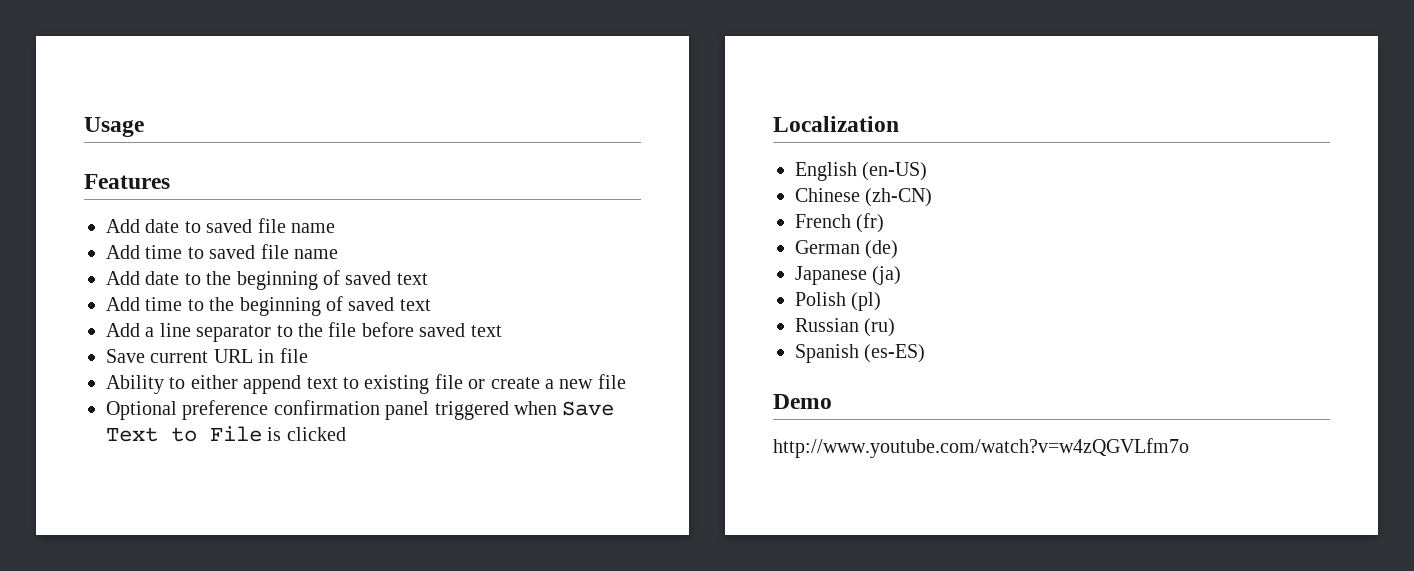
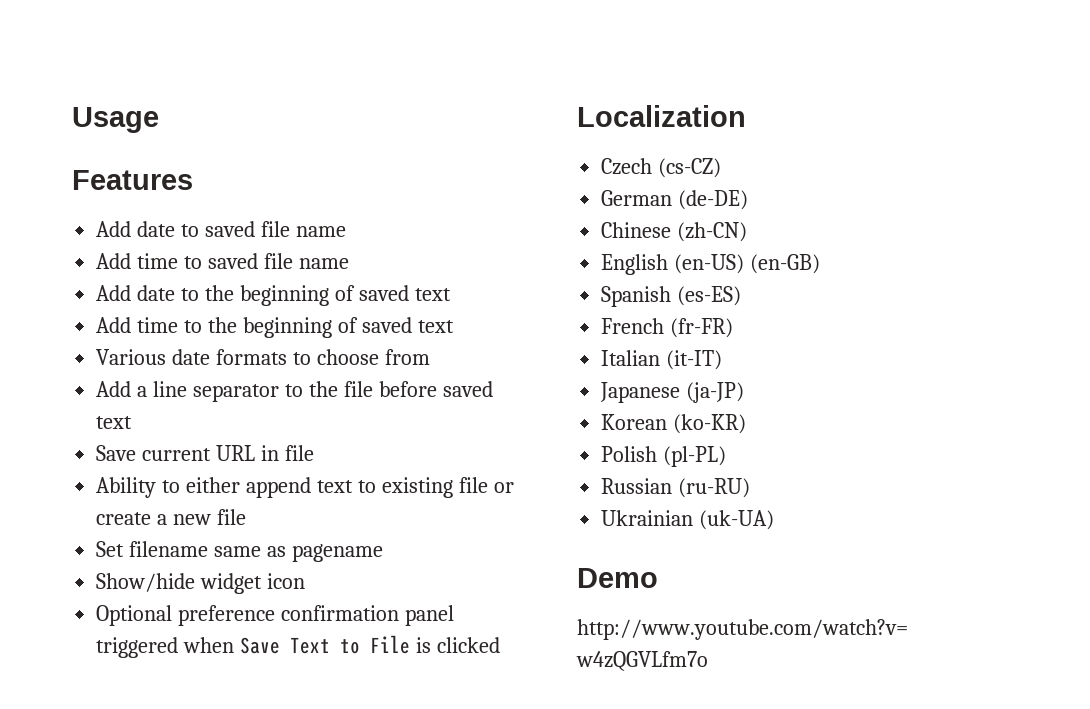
(431, 305) none -> [96,349,430,365] // Various date formats to choose from
(626, 381) none -> [96,541,383,562] [96,573,306,594] // Set filename same as pagename // Show/hide widget icon
[795,162,928,181] [795,188,933,207] [795,213,885,233] [795,240,899,259] [795,266,902,285] [795,292,882,311] [795,318,896,337] [795,344,926,363] English (en-US) // Chinese (zh-CN) // French (fr) // German (de) // Japanese (ja) // Polish (pl) // Russian (ru) // Spanish (es-ES) -> [601,158,722,178] [601,190,749,210] [601,222,748,242] [601,254,821,275] [601,286,742,307] [601,318,734,338] [601,350,723,370] [600,382,745,403] [601,414,747,434] [601,446,727,467] [601,478,751,498] [601,510,775,530] Czech (cs-CZ) // German (de-DE) // Chinese (zh-CN) // English (en-US) (en-GB) // Spanish (es-ES) // French (fr-FR) // Italian (it-IT) // Japanese (ja-JP) // Korean (ko-KR) // Polish (pl-PL) // Russian (ru-RU) // Ukrainian (uk-UA)

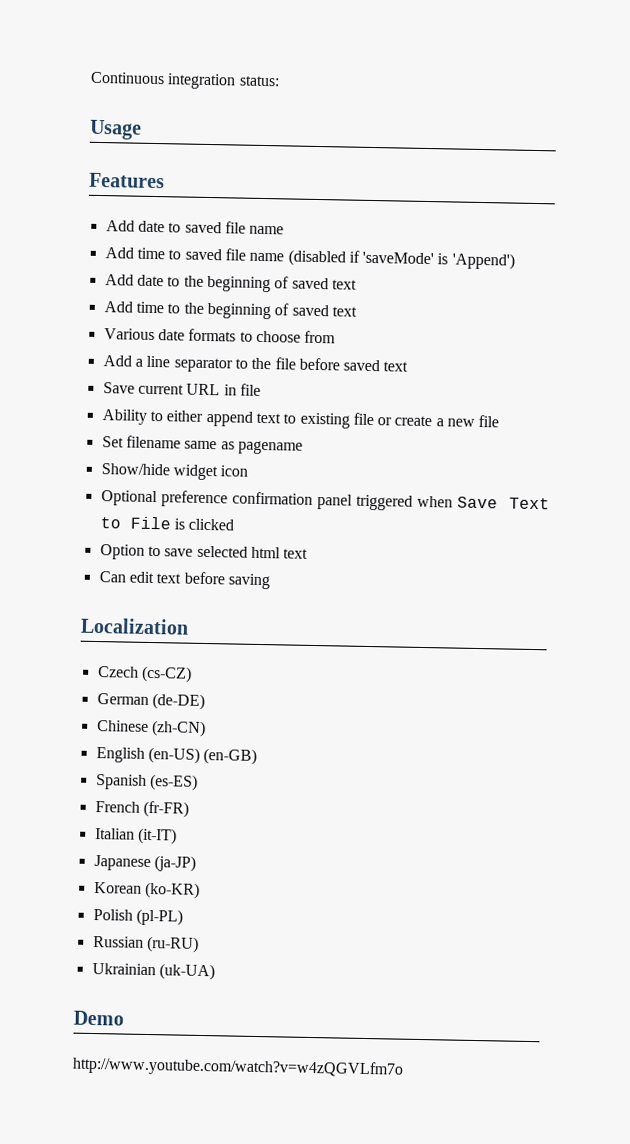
(72, 120) none -> [90,71,280,90] Continuous integration status: //
(349, 263) none -> [287,249,515,270] (disabled if 'saveMode' is 'Append')
(500, 645) none -> [99,544,309,560] [98,571,270,590] // Option to save selected html text // Can edit text before saving

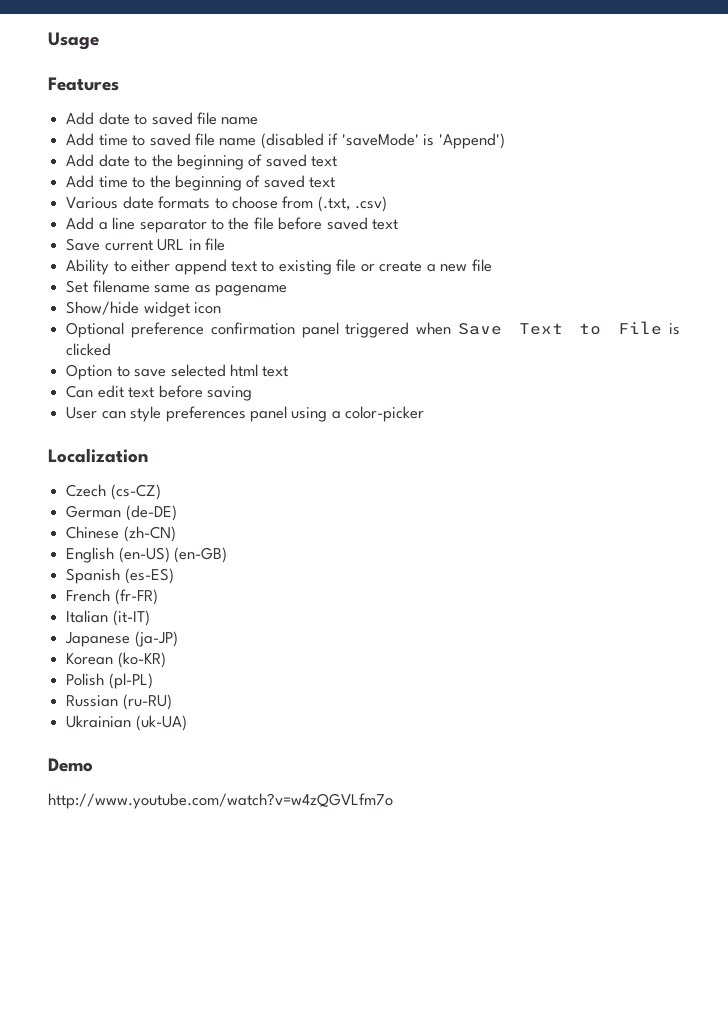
[90,71,280,90] Continuous integration status: // -> (48, 41) none
(337, 337) none -> [317,196,388,212] (.txt, .csv)
(270, 581) none -> [66,406,425,422] // User can style preferences panel using a color-picker

